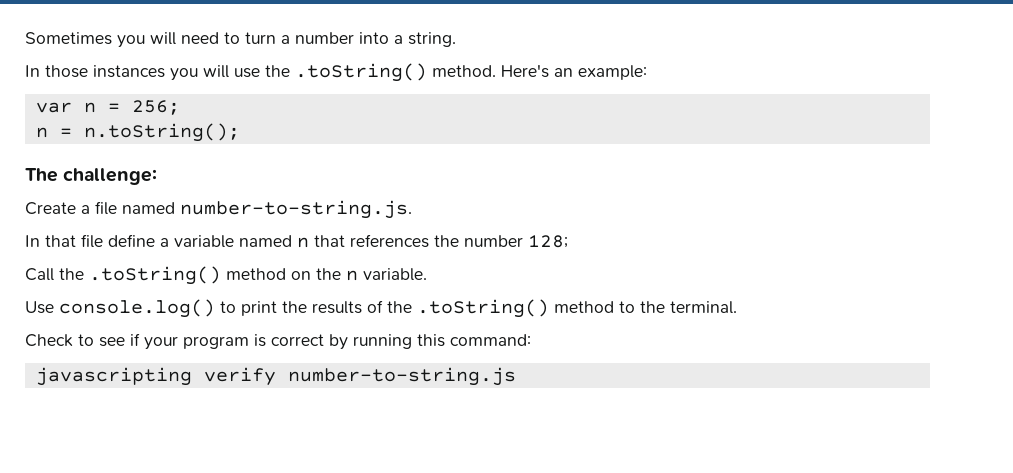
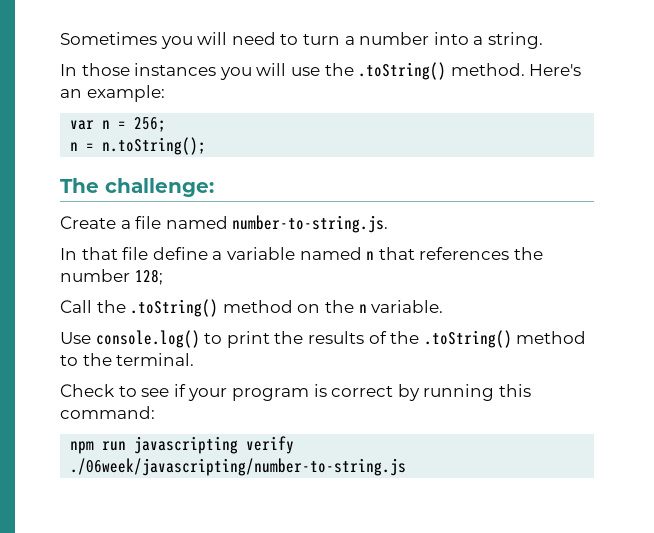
(531, 340) none -> [70,441,127,454] npm run
[287,367,516,386] number-to-string.js -> [70,458,407,476] ./06week/javascripting/number-to-string.js

